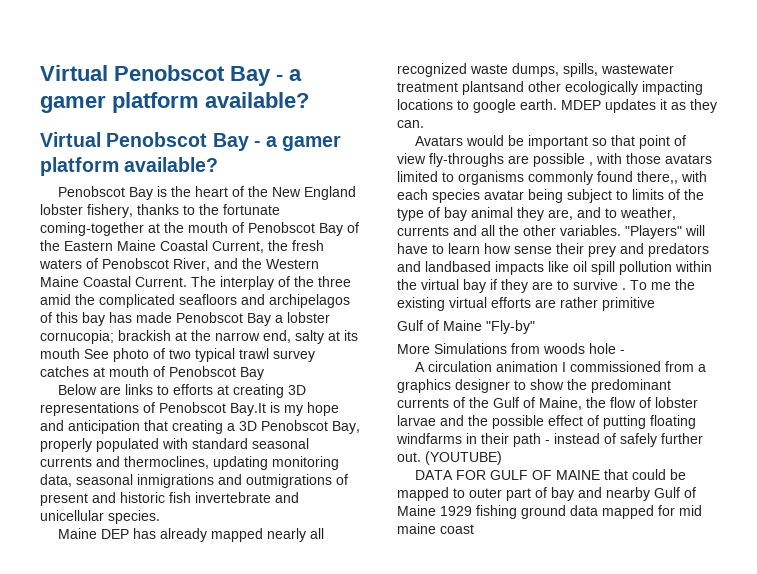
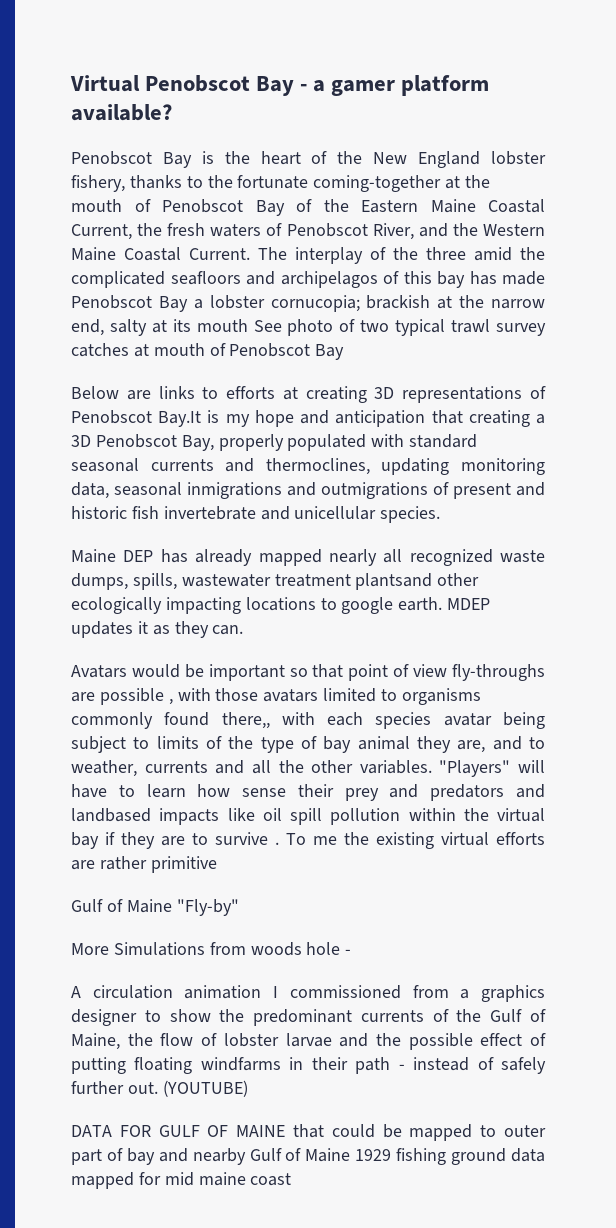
[40,65,302,86] [40,92,309,113] [40,132,342,151] [40,157,219,176] Virtual Penobscot Bay - a gamer platform available? // Virtual Penobscot Bay - a gamer platform available? -> [70,75,490,96] [71,104,172,121] Virtual Penobscot Bay - a gamer platform available?

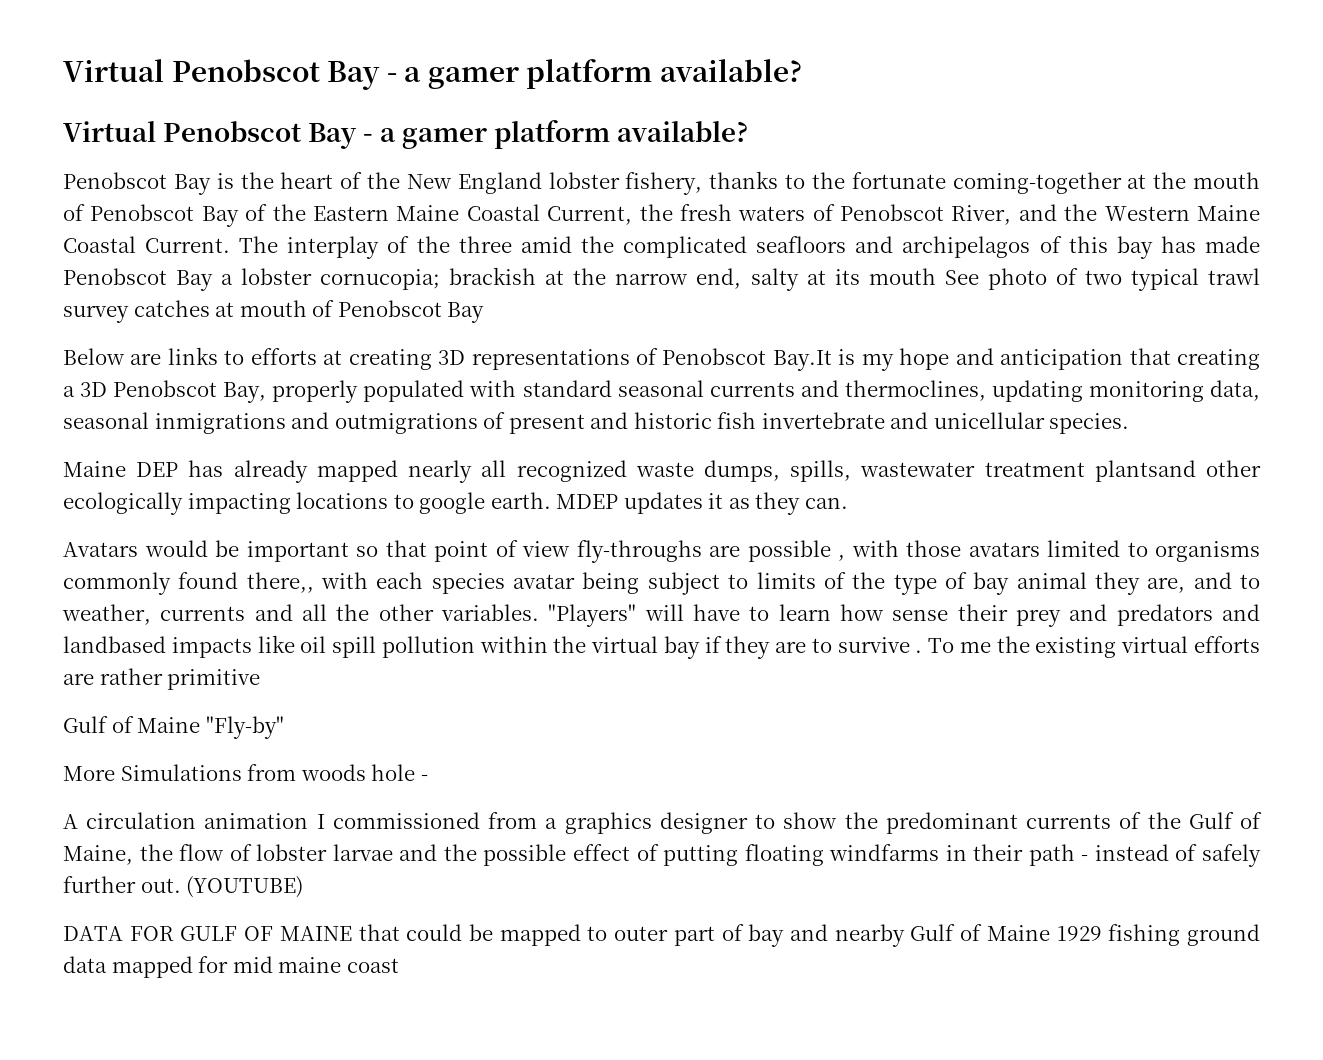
[70,75,490,96] [71,104,172,121] Virtual Penobscot Bay - a gamer platform available? -> [63,59,802,90] [63,120,749,149] Virtual Penobscot Bay - a gamer platform available? // Virtual Penobscot Bay - a gamer platform available?

